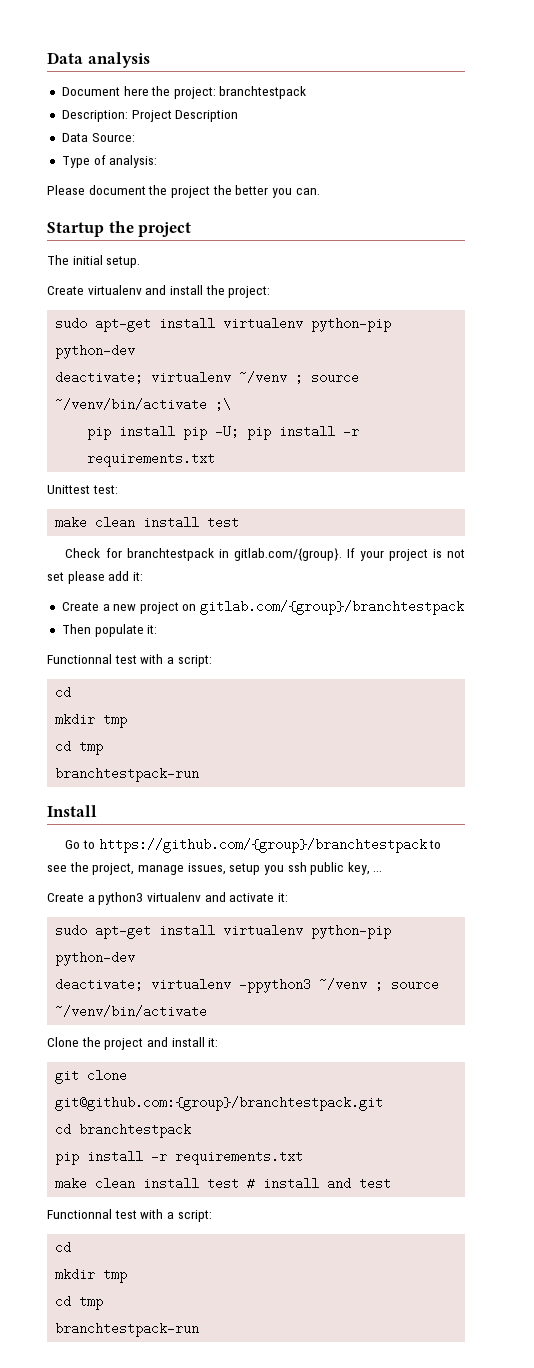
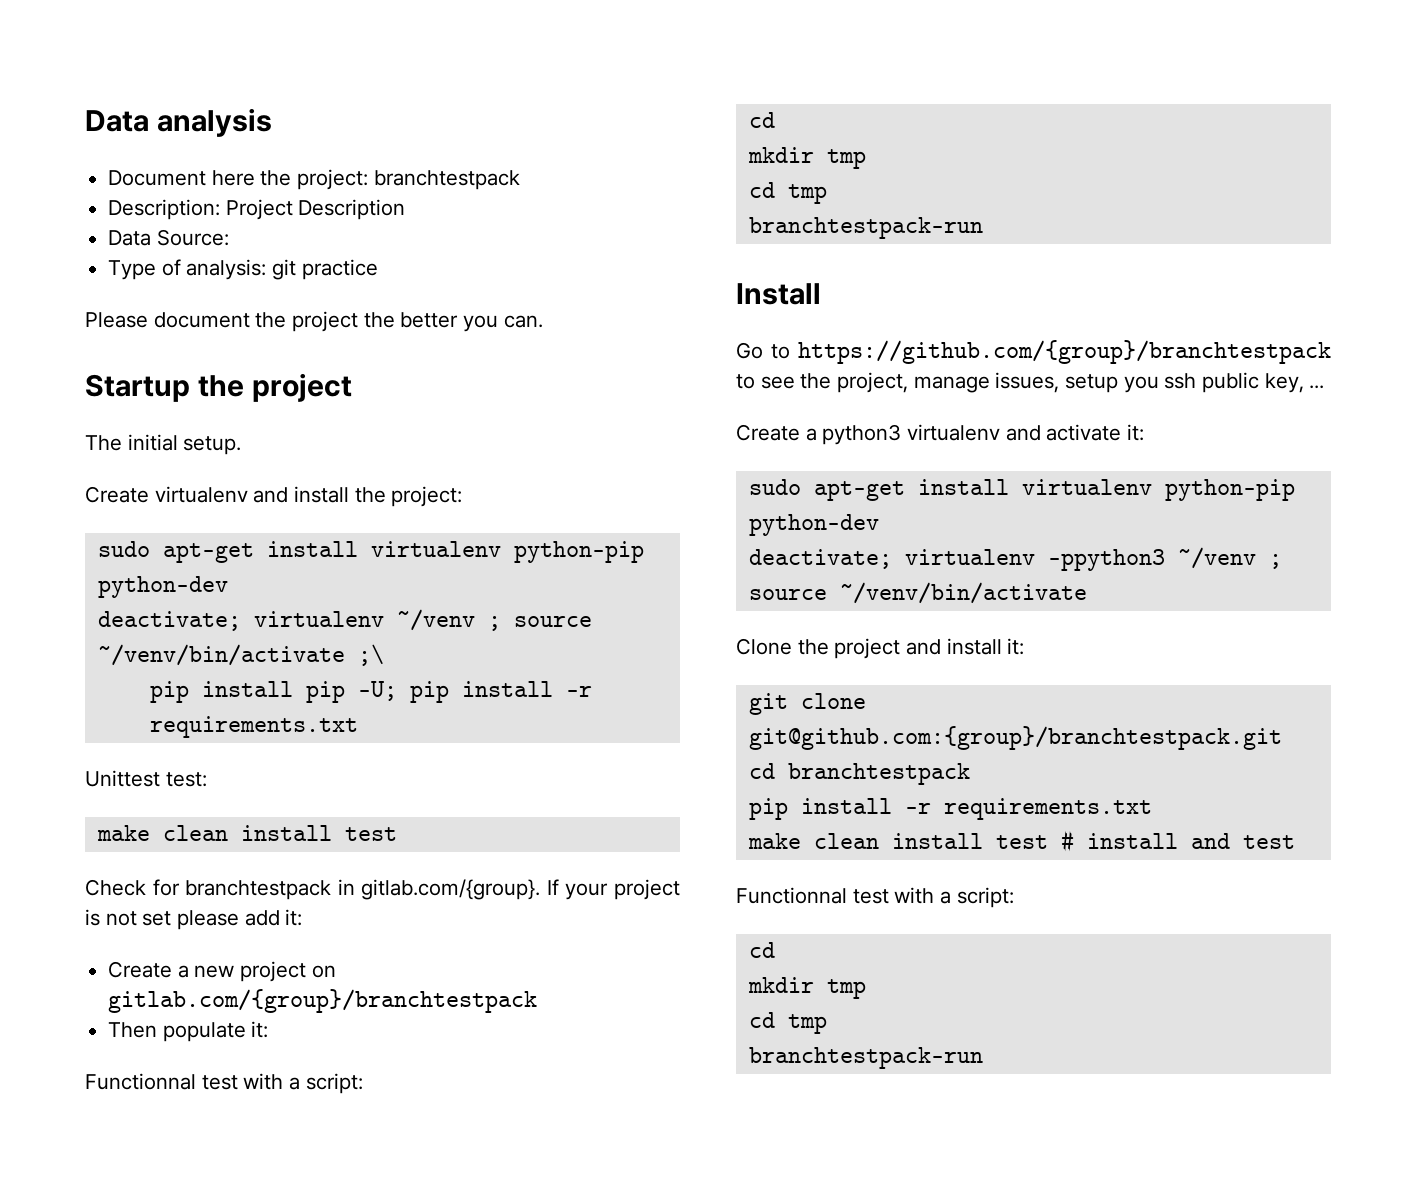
(158, 161) none -> [272,259,378,280] git practice

